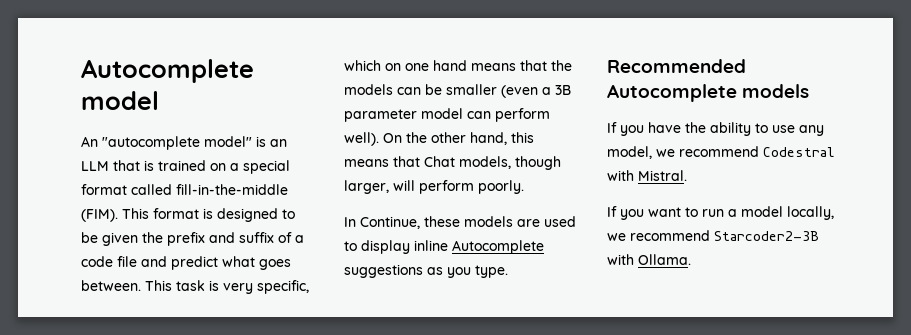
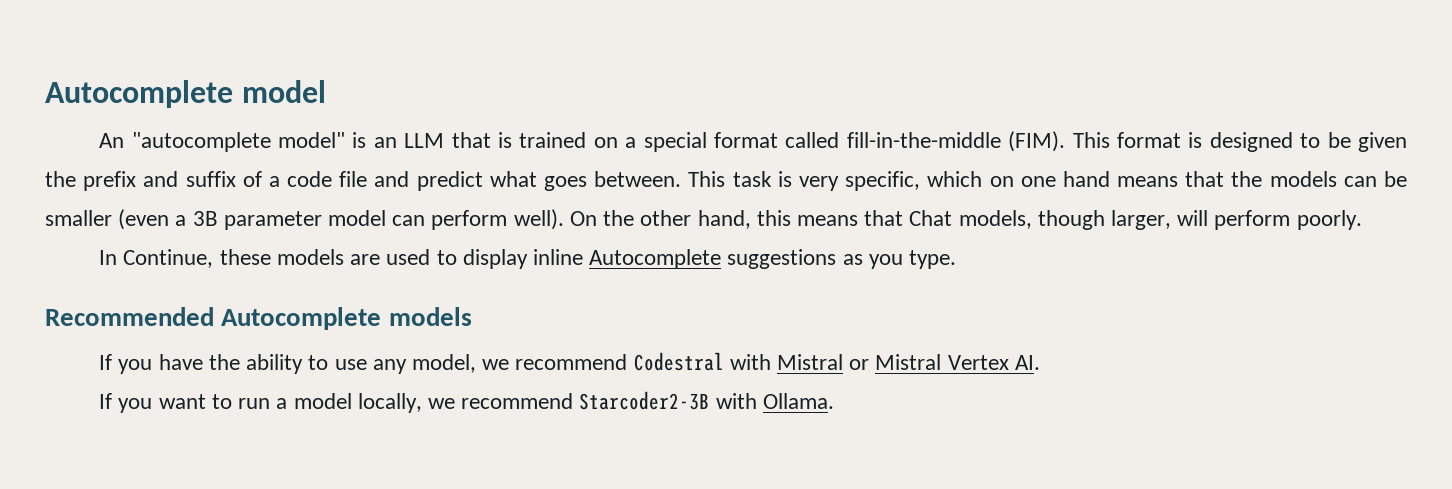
[638,170,687,181] Mistral. -> [776,354,1040,370] Mistral or Mistral Vertex AI.

